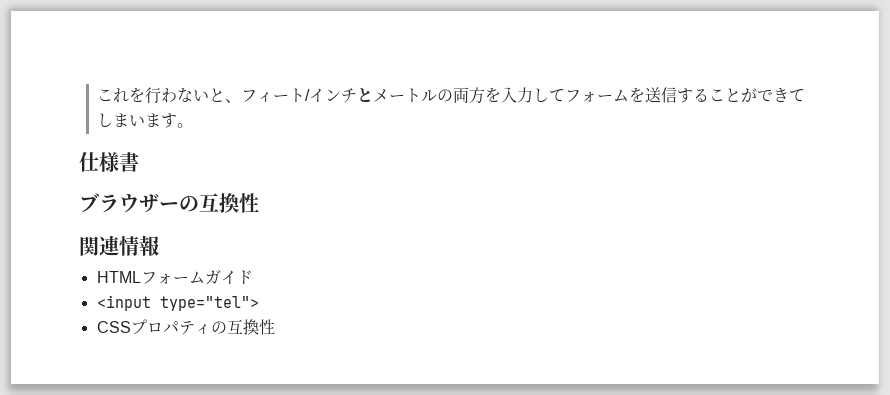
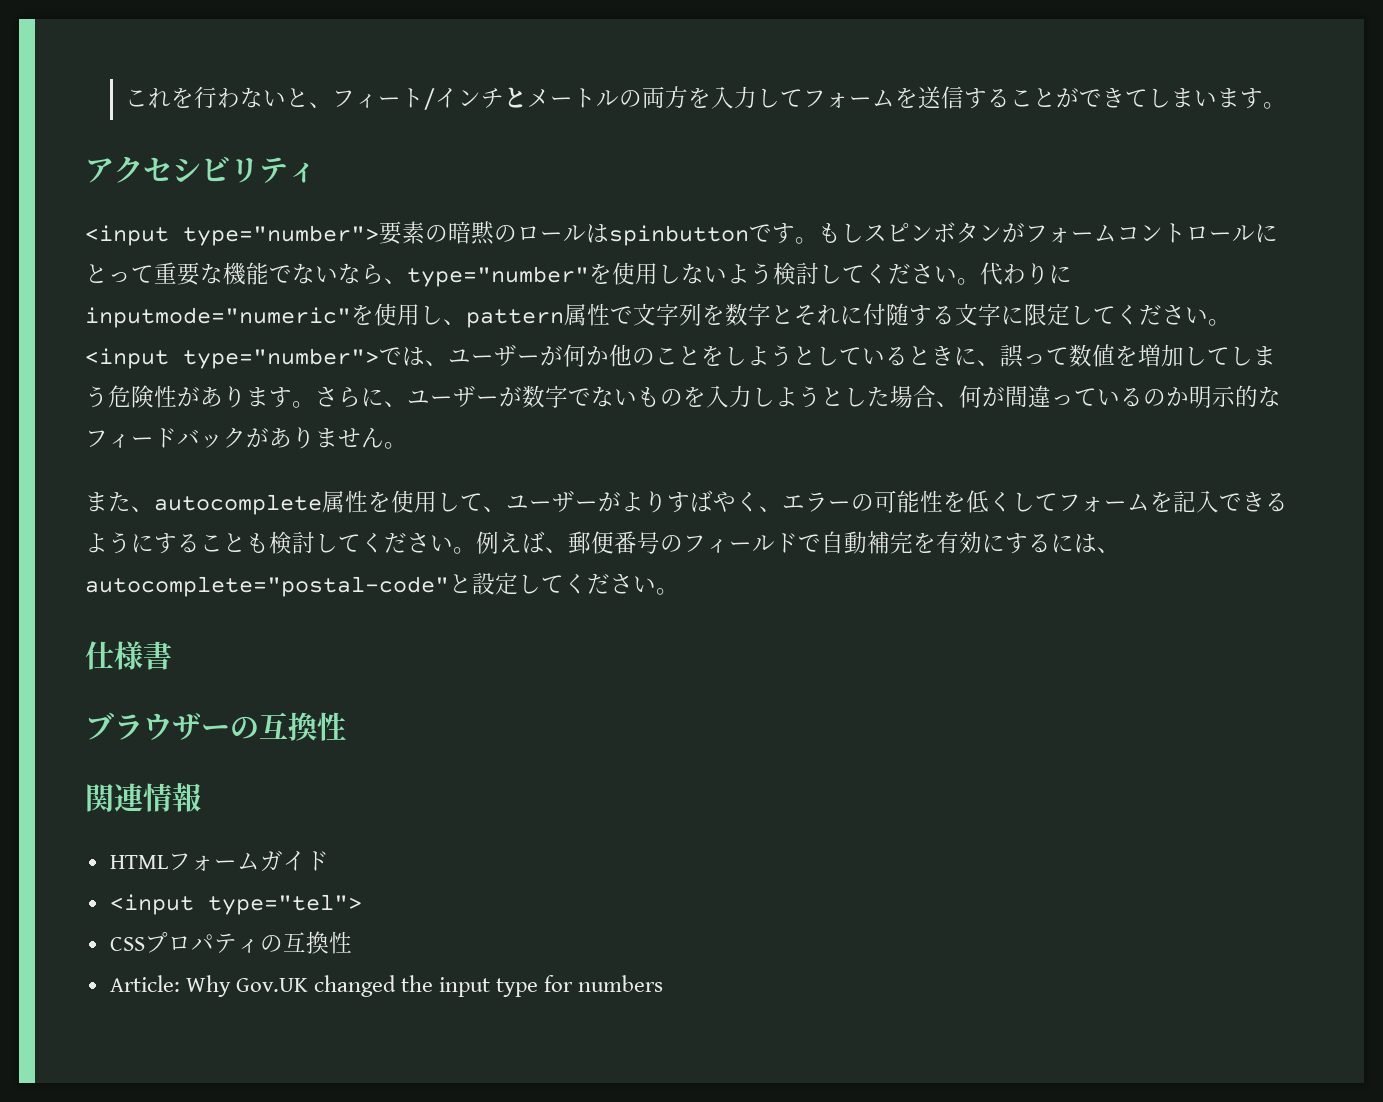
(194, 125) none -> [85,156,317,183] [85,221,1278,246] [85,262,1072,287] [85,303,1231,328] [85,344,1276,369] [85,385,1281,408] [85,427,407,449] [85,490,1288,515] [85,531,1120,554] [85,572,679,597] // アクセシビリティ // <input type="number">要素の暗黙のロールはspinbuttonです。もしスピンボタンがフォームコントロールにとって重要な機能でないなら、type="number"を使用しないよう検討してください。代わりにinputmode="numeric"を使用し、pattern属性で文字列を数字とそれに付随する文字に限定してください。<input type="number">では、ユーザーが何か他のことをしようとしているときに、誤って数値を増加してしまう危険性があります。さらに、ユーザーが数字でないものを入力しようとした場合、何が間違っているのか明示的なフィードバックがありません。 // また、autocomplete属性を使用して、ユーザーがよりすばやく、エラーの可能性を低くしてフォームを記入できるようにすることも検討してください。例えば、郵便番号のフィールドで自動補完を有効にするには、autocomplete="postal-code"と設定してください。
(275, 327) none -> [109,975,664,997] // Article: Why Gov.UK changed the input type for numbers

